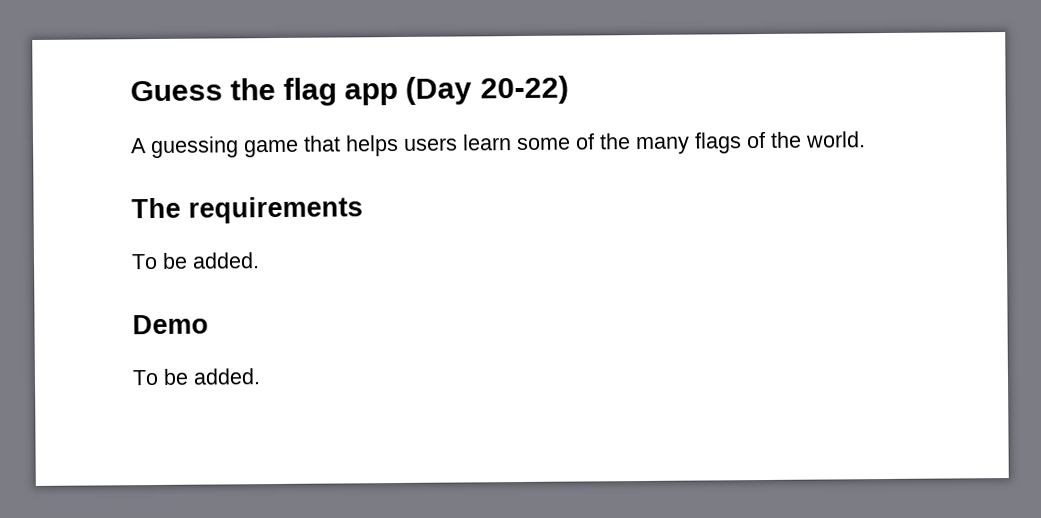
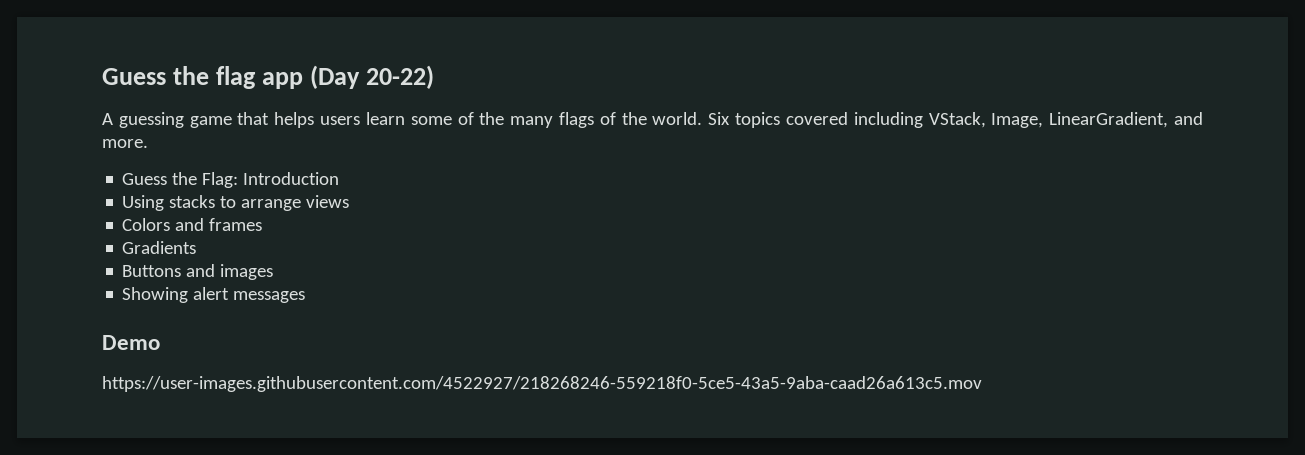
[131,196,363,224] [131,252,260,270] [132,314,209,335] [132,368,261,386] // The requirements // To be added. // Demo // To be added. -> [708,112,1204,128] [102,139,148,148] [122,172,340,188] [122,195,350,211] [122,218,263,231] [122,241,197,254] [122,264,274,280] [122,287,306,303] [102,335,160,350] [102,376,982,392] Six topics covered including VStack, Image, LinearGradient, and more. // Guess the Flag: Introduction // Using stacks to arrange views // Colors and frames // Gradients // Buttons and images // Showing alert messages // Demo // https://user-images.githubusercontent.com/4522927/218268246-559218f0-5ce5-43a5-9aba-caad26a613c5.mov

